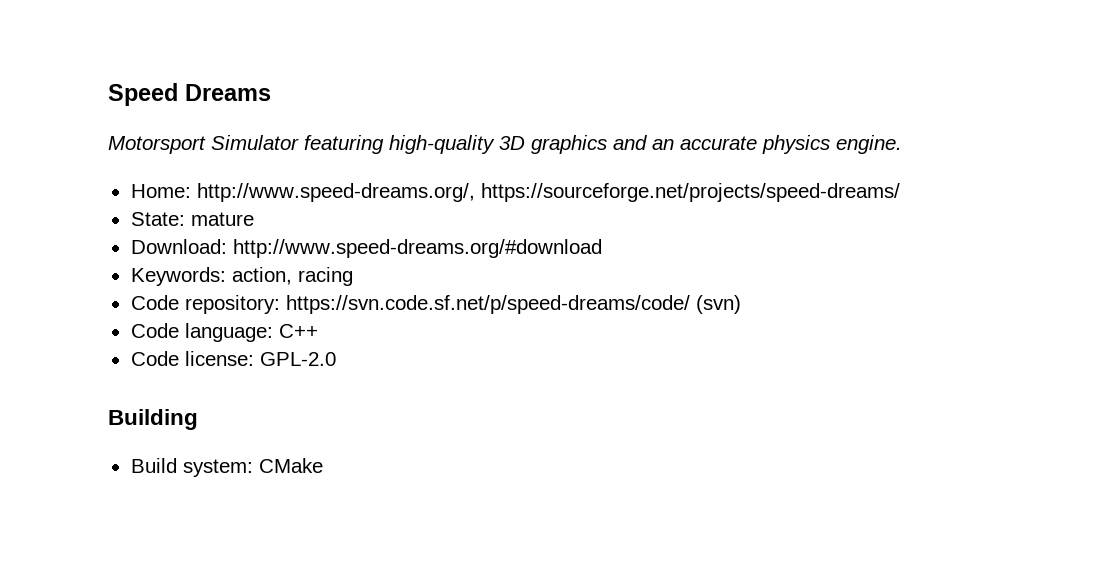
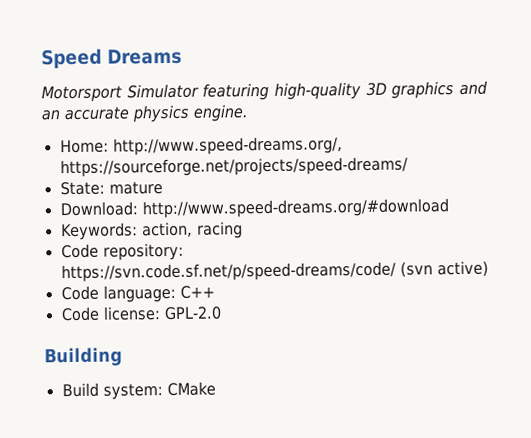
[695,295,741,314] (svn) -> [399,260,489,278] (svn active)

